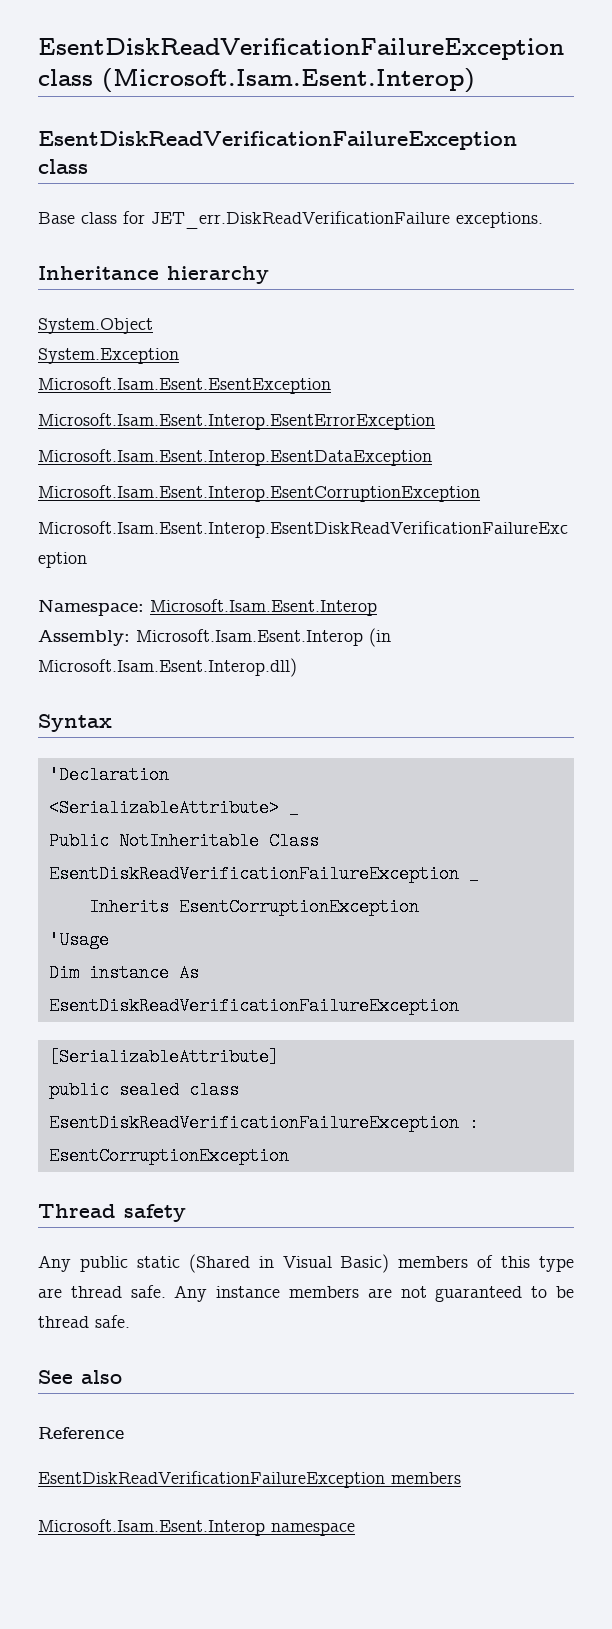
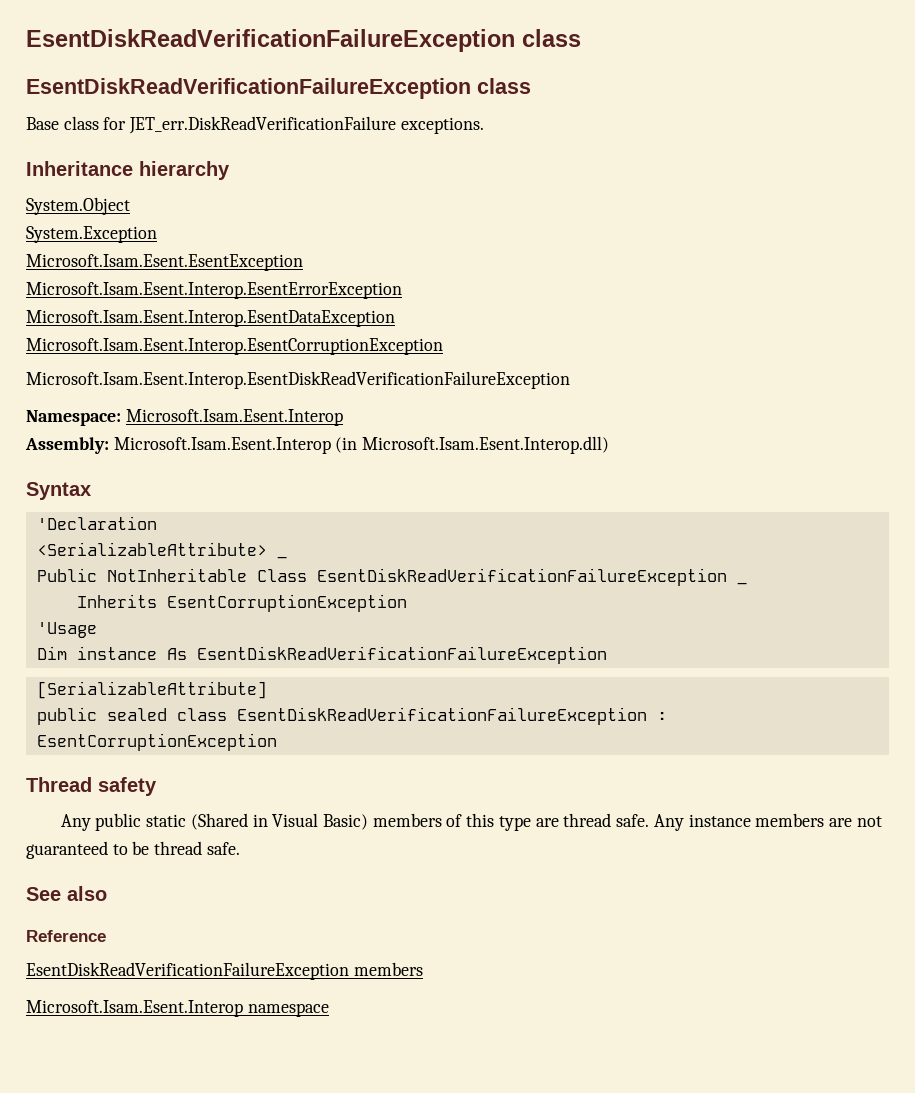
[38,38,564,60] [38,68,475,93] EsentDiskReadVerificationFailureException class (Microsoft.Isam.Esent.Interop) -> [26,29,581,52] EsentDiskReadVerificationFailureException class

